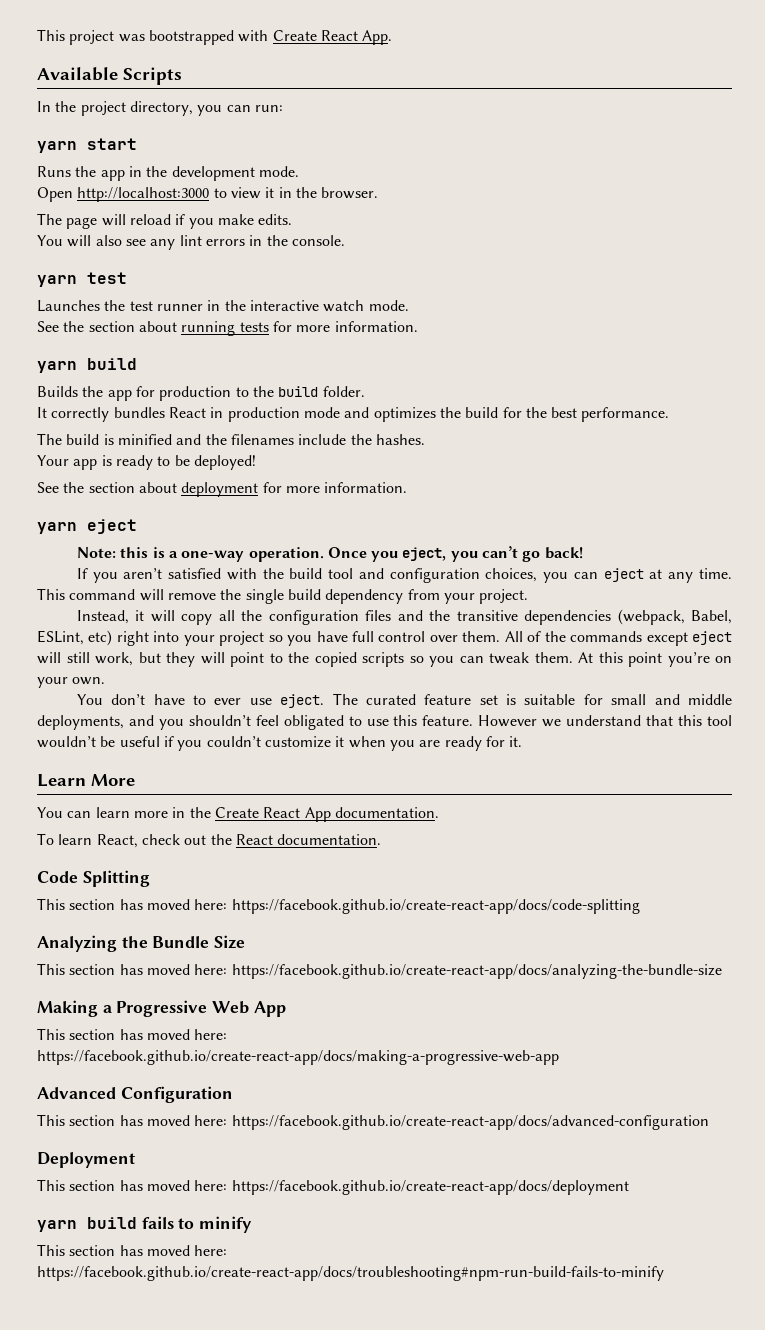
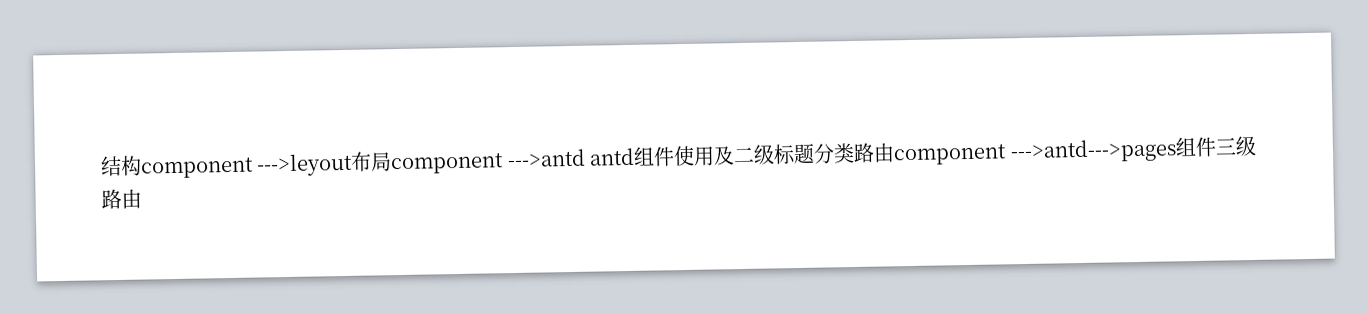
[37,29,393,45] [37,67,182,85] [37,101,283,116] [37,138,137,153] [37,166,299,181] [37,187,379,202] [37,213,293,229] [37,235,345,250] [37,272,127,287] [37,300,409,312] [37,321,418,336] [37,358,137,373] [37,386,365,401] [37,407,670,422] [37,433,425,445] [37,455,256,470] [37,482,408,497] [37,519,137,534] [76,546,583,562] [76,568,733,583] [37,588,529,604] [76,609,733,625] [37,630,733,646] [37,652,732,667] [37,677,106,688] [76,693,732,708] [37,715,733,730] [37,736,523,751] [37,774,135,787] [37,807,439,822] [37,833,382,848] [37,870,150,887] [37,898,640,914] [37,935,246,952] [37,963,722,979] [37,1000,286,1017] [37,1028,228,1040] [37,1050,559,1065] [37,1086,233,1103] [37,1114,709,1130] [37,1152,135,1168] [37,1179,629,1195] [37,1216,253,1233] [37,1244,228,1256] [37,1266,664,1281] This project was bootstrapped with Create React App. // Available Scripts // In the project directory, you can run: // yarn start // Runs the app in the development mode. // Open http://localhost:3000 to view it in the browser. // The page will reload if you make edits. // You will also see any lint errors in the console. // yarn test // Launches the test runner in the interactive watch mode. // See the section about running tests for more information. // yarn build // Builds the app for production to the build folder. // It correctly bundles React in production mode and optimizes the build for the best performance. // The build is minified and the filenames include the hashes. // Your app is ready to be deployed! // See the section about deployment for more information. // yarn eject // Note: this is a one-way operation. Once you eject, you can’t go back! // If you aren’t satisfied with the build tool and configuration choices, you can eject at any time. This command will remove the single build dependency from your project. // Instead, it will copy all the configuration files and the transitive dependencies (webpack, Babel, ESLint, etc) right into your project so you have full control over them. All of the commands except eject will still work, but they will point to the copied scripts so you can tweak them. At this point you’re on your own. // You don’t have to ever use eject. The curated feature set is suitable for small and middle deployments, and you shouldn’t feel obligated to use this feature. However we understand that this tool wouldn’t be useful if you couldn’t customize it when you are ready for it. // Learn More // You can learn more in the Create React App documentation. // To learn React, check out the React documentation. // Code Splitting // This section has moved here: https://facebook.github.io/create-react-app/docs/code-splitting // Analyzing the Bundle Size // This section has moved here: https://facebook.github.io/create-react-app/docs/analyzing-the-bundle-size // Making a Progressive Web App // This section has moved here: https://facebook.github.io/create-react-app/docs/making-a-progressive-web-app // Advanced Configuration // This section has moved here: https://facebook.github.io/create-react-app/docs/advanced-configuration // Deployment // This section has moved here: https://facebook.github.io/create-react-app/docs/deployment // yarn build fails to minify // This section has moved here: https://facebook.github.io/create-react-app/docs/troubleshooting#npm-run-build-fails-to-minify -> [100,135,1257,179] [101,188,142,210] 结构component --->leyout布局component --->antd antd组件使用及二级标题分类路由component --->antd--->pages组件三级路由

